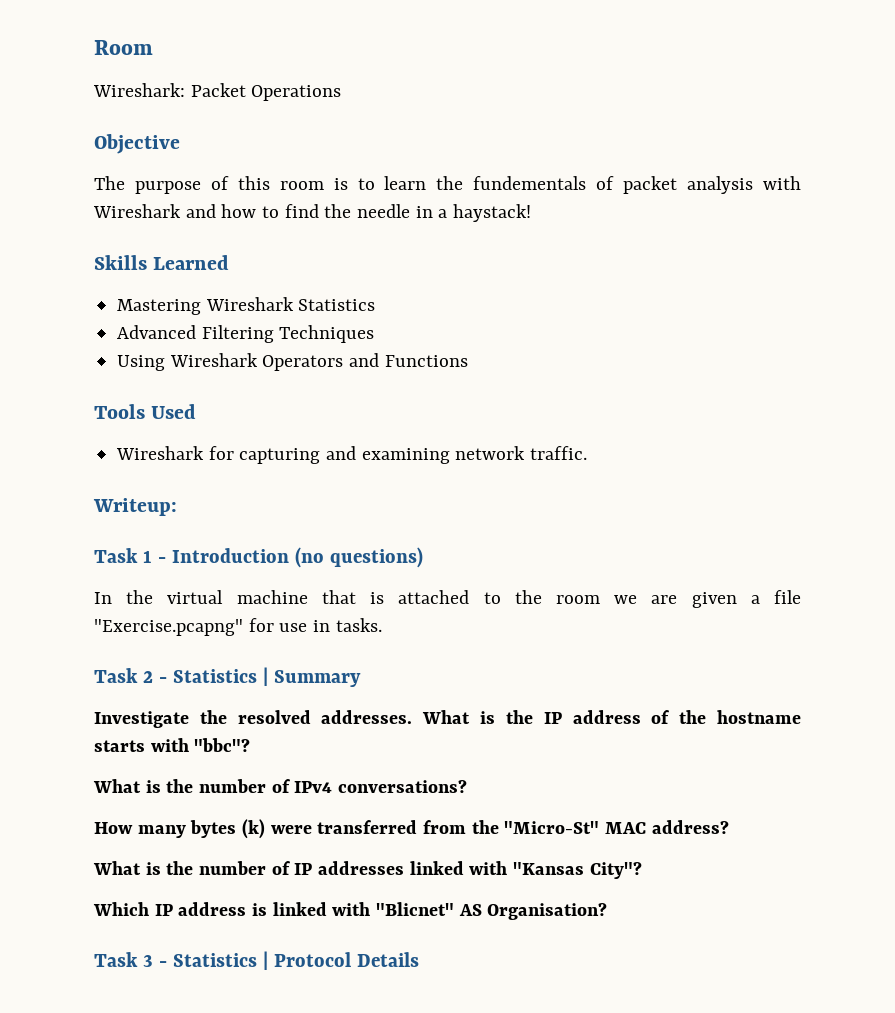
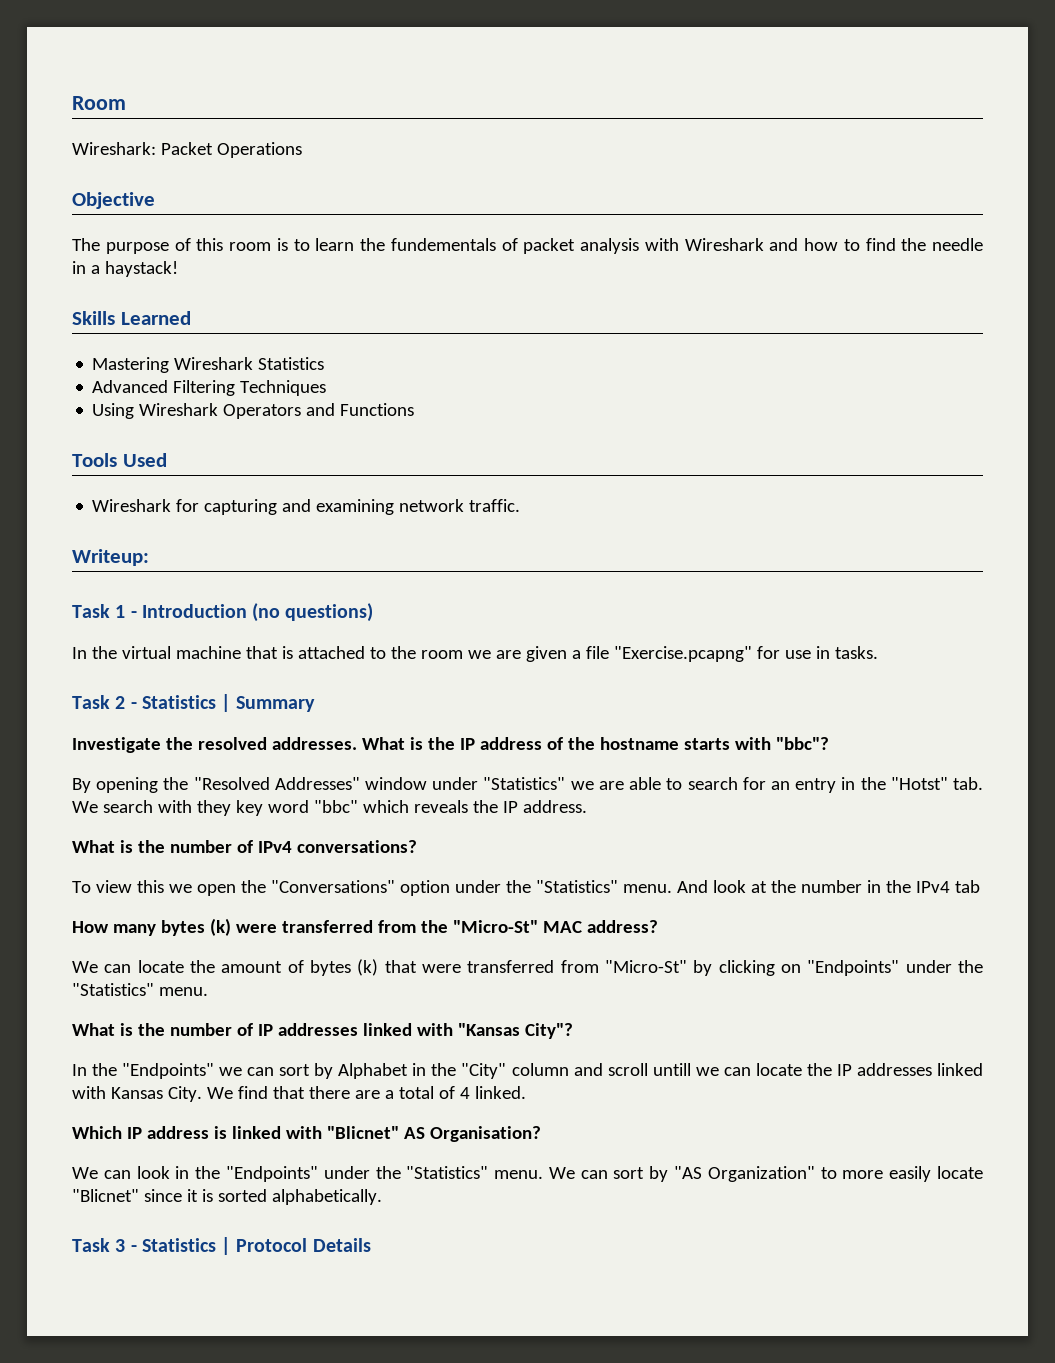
(251, 745) none -> [72,777,984,793] [72,800,587,816] // By opening the "Resolved Addresses" window under "Statistics" we are able to search for an entry in the "Hotst" tab. We search with they key word "bbc" which reveals the IP address.
(468, 786) none -> [72,880,980,896] // To view this we open the "Conversations" option under the "Statistics" menu. And look at the number in the IPv4 tab
(729, 827) none -> [72,959,984,976] [72,983,208,996] // We can locate the amount of bytes (k) that were transferred from "Micro-St" by clicking on "Endpoints" under the "Statistics" menu.
(642, 870) none -> [72,1063,983,1079] [72,1086,526,1102] // In the "Endpoints" we can sort by Alphabet in the "City" column and scroll untill we can locate the IP addresses linked with Kansas City. We find that there are a total of 4 linked.
(608, 911) none -> [72,1166,983,1182] [72,1189,382,1205] // We can look in the "Endpoints" under the "Statistics" menu. We can sort by "AS Organization" to more easily locate "Blicnet" since it is sorted alphabetically.

